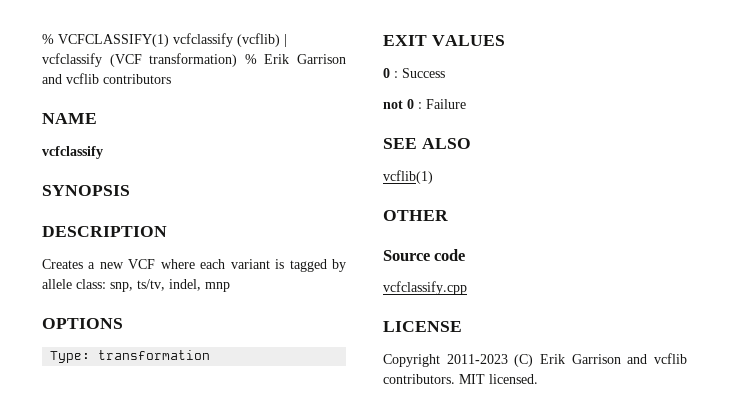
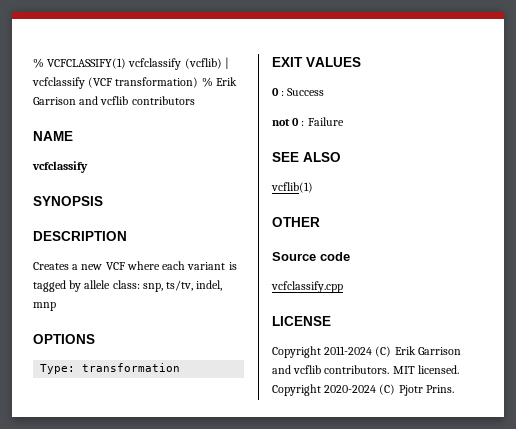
[446,354,508,364] 2011-2023 -> [324,346,373,355] 2011-2024
(538, 379) none -> [272,384,454,396] Copyright 2020-2024 (C) Pjotr Prins.

